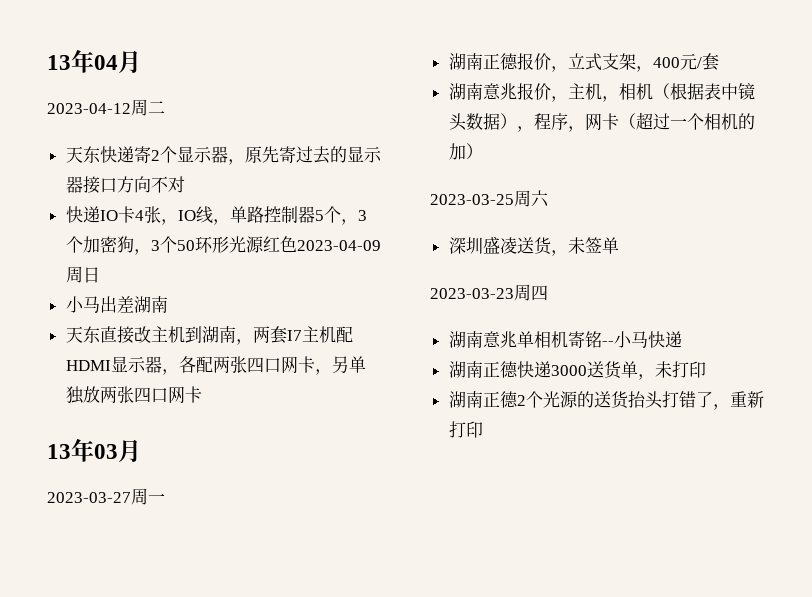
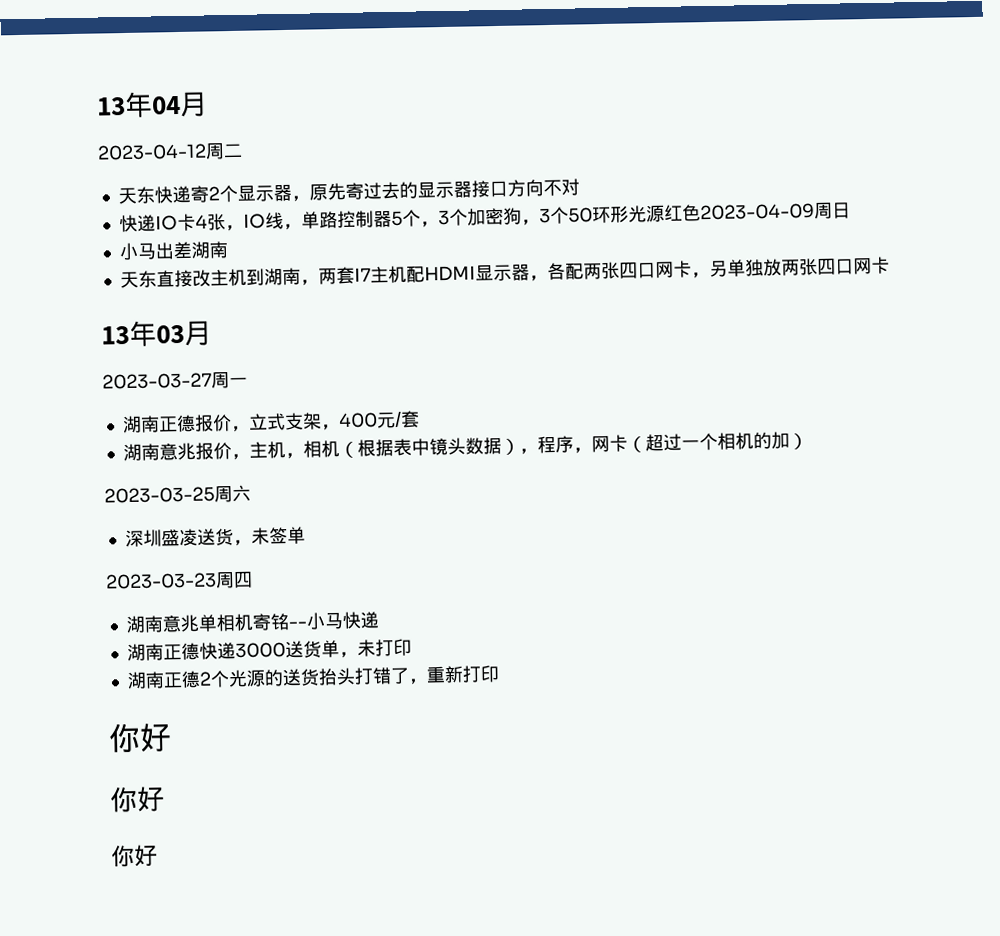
(483, 429) none -> [108,722,172,753] [109,786,165,813] [111,844,158,868] // 你好 // 你好 // 你好

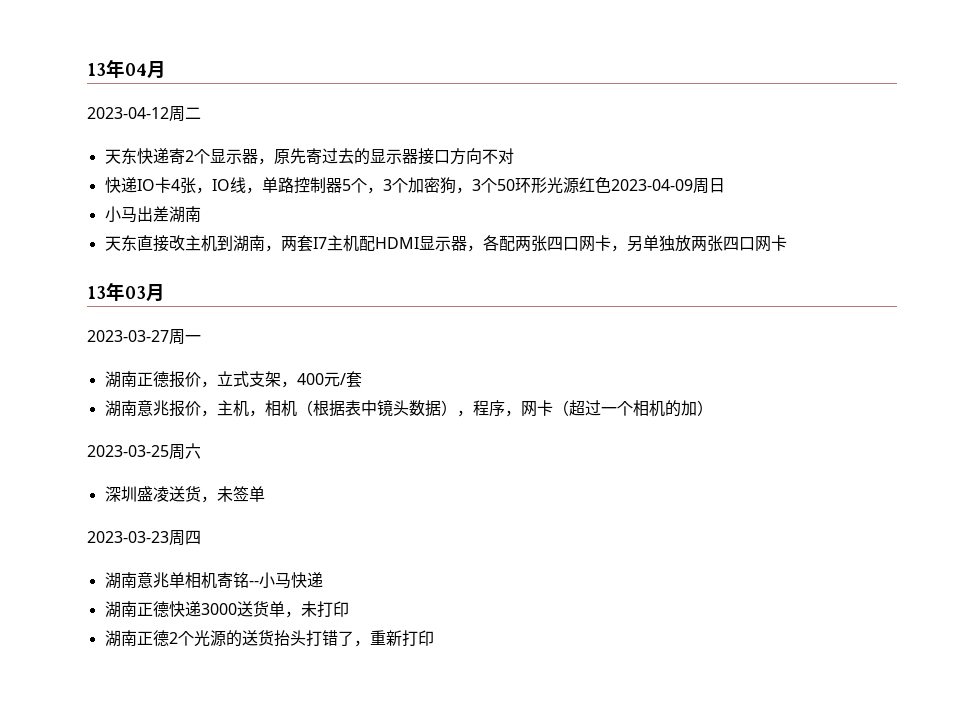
[108,722,172,753] [109,786,165,813] [111,844,158,868] // 你好 // 你好 // 你好 -> (434, 638) none

